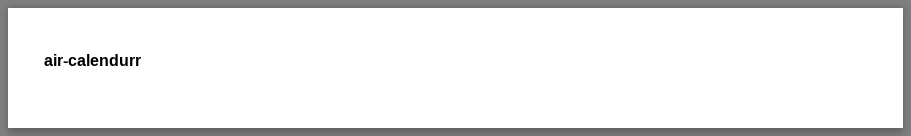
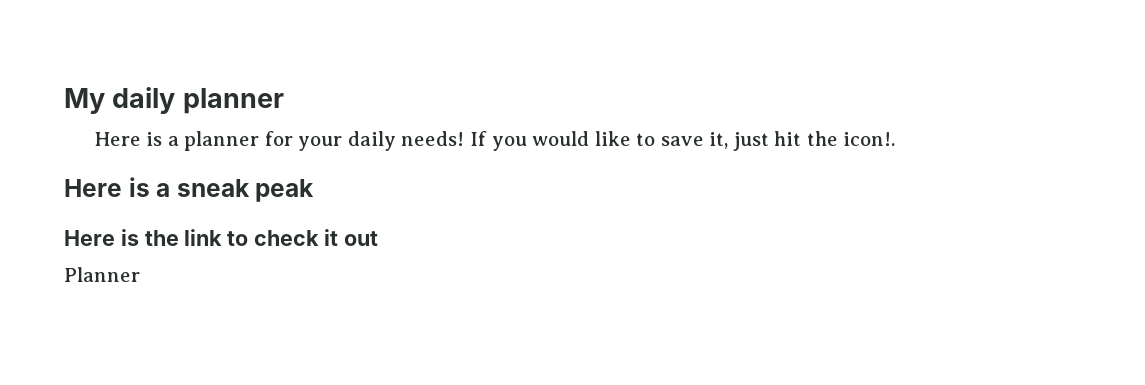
[44,54,141,66] air-calendurr -> [64,87,284,114] [93,131,896,151] [64,177,315,202] [64,229,378,246] [64,267,140,282] My daily planner // Here is a planner for your daily needs! If you would like to save it, just hit the icon!. // Here is a sneak peak // Here is the link to check it out // Planner

